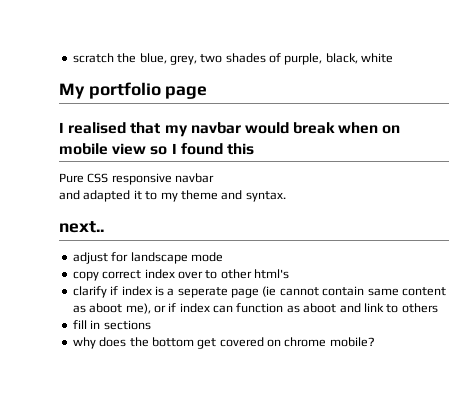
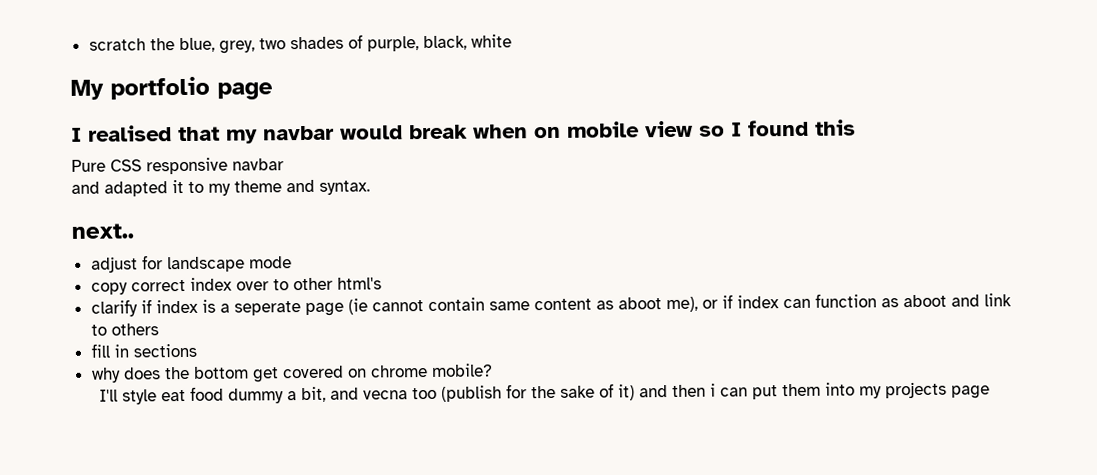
(375, 342) none -> [99,381,991,405] // I'll style eat food dummy a bit, and vecna too (publish for the sake of it) and then i can put them into my projects page

